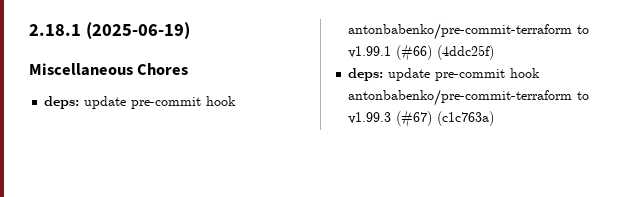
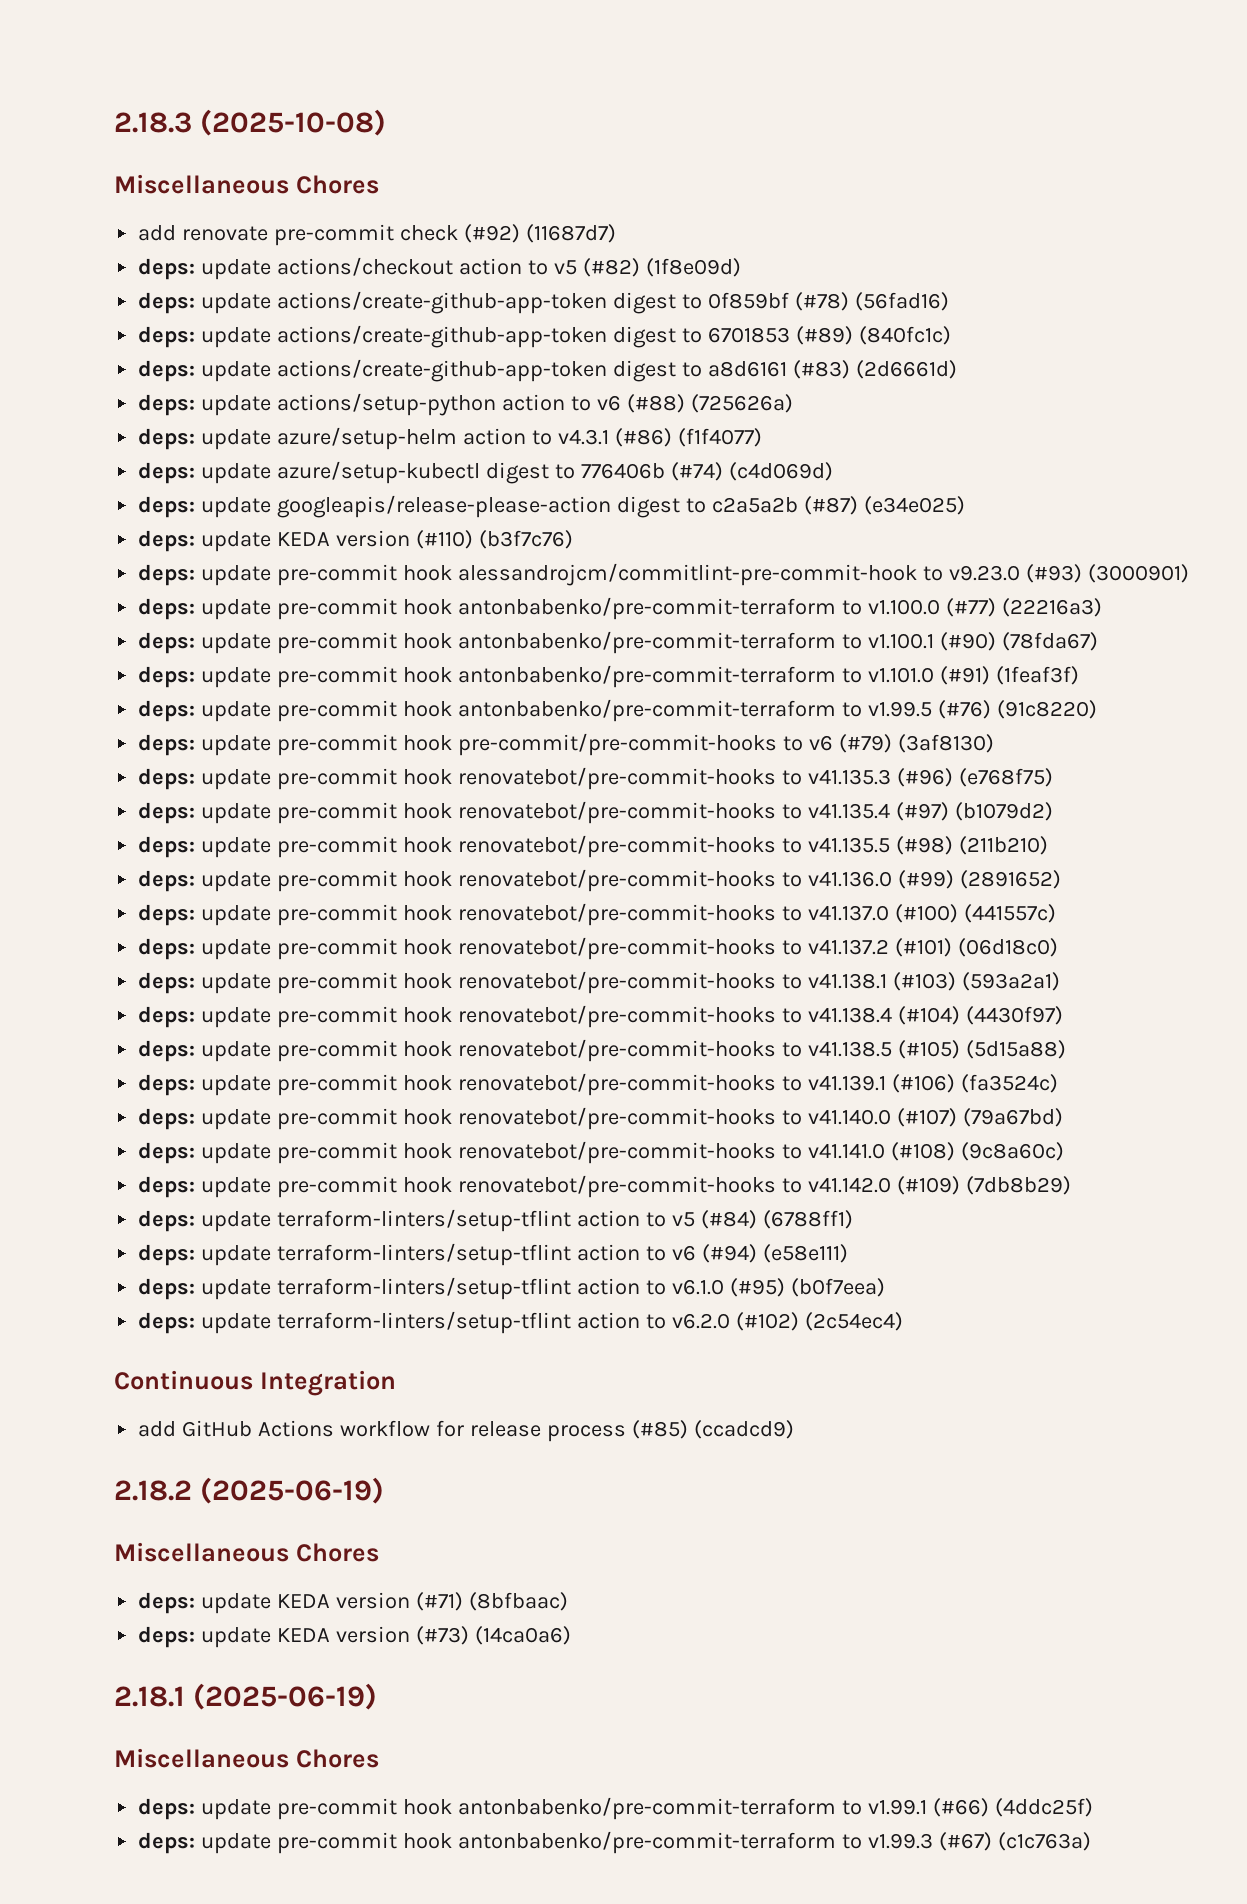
(29, 30) none -> [114,109,386,136] [114,174,379,194] [138,224,616,246] [138,257,741,280] [138,291,949,314] [138,325,951,348] [138,359,957,382] [138,393,793,416] [138,427,762,450] [138,461,833,484] [138,495,965,518] [138,530,573,552] [138,563,1189,586] [138,597,1102,620] [138,631,1098,654] [138,665,1079,688] [138,699,1097,722] [138,733,994,756] [138,767,1053,790] [138,801,1053,824] [138,835,1048,858] [138,869,1061,892] [138,903,1056,926] [138,937,1058,960] [138,971,1060,994] [138,1005,1063,1028] [138,1039,1066,1062] [138,1073,1058,1096] [138,1107,1063,1130] [138,1141,1064,1164] [138,1175,1071,1198] [138,1209,853,1232] [138,1243,848,1266] [138,1277,885,1300] [138,1311,903,1334] [114,1370,396,1396] [138,1420,794,1442] [114,1477,384,1504] [114,1542,379,1562] [138,1592,568,1614] [138,1626,571,1648] 2.18.3 (2025-10-08) // Miscellaneous Chores // add renovate pre-commit check (#92) (11687d7) // deps: update actions/checkout action to v5 (#82) (1f8e09d) // deps: update actions/create-github-app-token digest to 0f859bf (#78) (56fad16) // deps: update actions/create-github-app-token digest to 6701853 (#89) (840fc1c) // deps: update actions/create-github-app-token digest to a8d6161 (#83) (2d6661d) // deps: update actions/setup-python action to v6 (#88) (725626a) // deps: update azure/setup-helm action to v4.3.1 (#86) (f1f4077) // deps: update azure/setup-kubectl digest to 776406b (#74) (c4d069d) // deps: update googleapis/release-please-action digest to c2a5a2b (#87) (e34e025) // deps: update KEDA version (#110) (b3f7c76) // deps: update pre-commit hook alessandrojcm/commitlint-pre-commit-hook to v9.23.0 (#93) (3000901) // deps: update pre-commit hook antonbabenko/pre-commit-terraform to v1.100.0 (#77) (22216a3) // deps: update pre-commit hook antonbabenko/pre-commit-terraform to v1.100.1 (#90) (78fda67) // deps: update pre-commit hook antonbabenko/pre-commit-terraform to v1.101.0 (#91) (1feaf3f) // deps: update pre-commit hook antonbabenko/pre-commit-terraform to v1.99.5 (#76) (91c8220) // deps: update pre-commit hook pre-commit/pre-commit-hooks to v6 (#79) (3af8130) // deps: update pre-commit hook renovatebot/pre-commit-hooks to v41.135.3 (#96) (e768f75) // deps: update pre-commit hook renovatebot/pre-commit-hooks to v41.135.4 (#97) (b1079d2) // deps: update pre-commit hook renovatebot/pre-commit-hooks to v41.135.5 (#98) (211b210) // deps: update pre-commit hook renovatebot/pre-commit-hooks to v41.136.0 (#99) (2891652) // deps: update pre-commit hook renovatebot/pre-commit-hooks to v41.137.0 (#100) (441557c) // deps: update pre-commit hook renovatebot/pre-commit-hooks to v41.137.2 (#101) (06d18c0) // deps: update pre-commit hook renovatebot/pre-commit-hooks to v41.138.1 (#103) (593a2a1) // deps: update pre-commit hook renovatebot/pre-commit-hooks to v41.138.4 (#104) (4430f97) // deps: update pre-commit hook renovatebot/pre-commit-hooks to v41.138.5 (#105) (5d15a88) // deps: update pre-commit hook renovatebot/pre-commit-hooks to v41.139.1 (#106) (fa3524c) // deps: update pre-commit hook renovatebot/pre-commit-hooks to v41.140.0 (#107) (79a67bd) // deps: update pre-commit hook renovatebot/pre-commit-hooks to v41.141.0 (#108) (9c8a60c) // deps: update pre-commit hook renovatebot/pre-commit-hooks to v41.142.0 (#109) (7db8b29) // deps: update terraform-linters/setup-tflint action to v5 (#84) (6788ff1) // deps: update terraform-linters/setup-tflint action to v6 (#94) (e58e111) // deps: update terraform-linters/setup-tflint action to v6.1.0 (#95) (b0f7eea) // deps: update terraform-linters/setup-tflint action to v6.2.0 (#102) (2c54ec4) // Continuous Integration // add GitHub Actions workflow for release process (#85) (ccadcd9) // 2.18.2 (2025-06-19) // Miscellaneous Chores // deps: update KEDA version (#71) (8bfbaac) // deps: update KEDA version (#73) (14ca0a6) //

